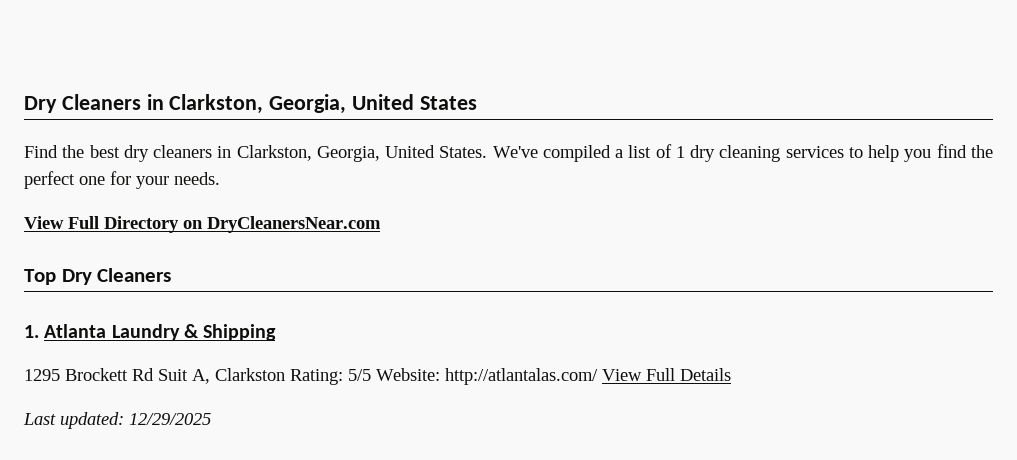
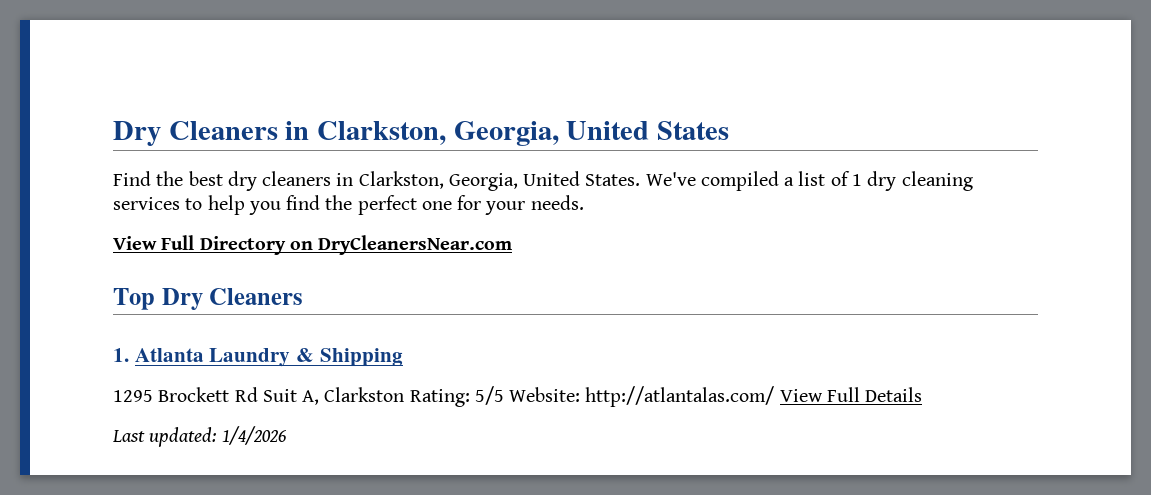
[129,413,211,425] 12/29/2025 -> [221,426,287,445] 1/4/2026

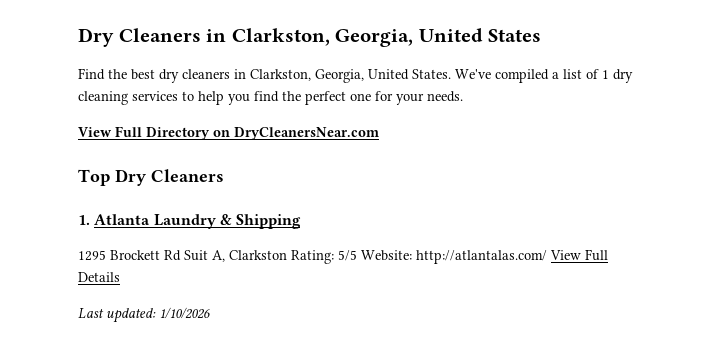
[221,426,287,445] 1/4/2026 -> [159,307,210,319] 1/10/2026

